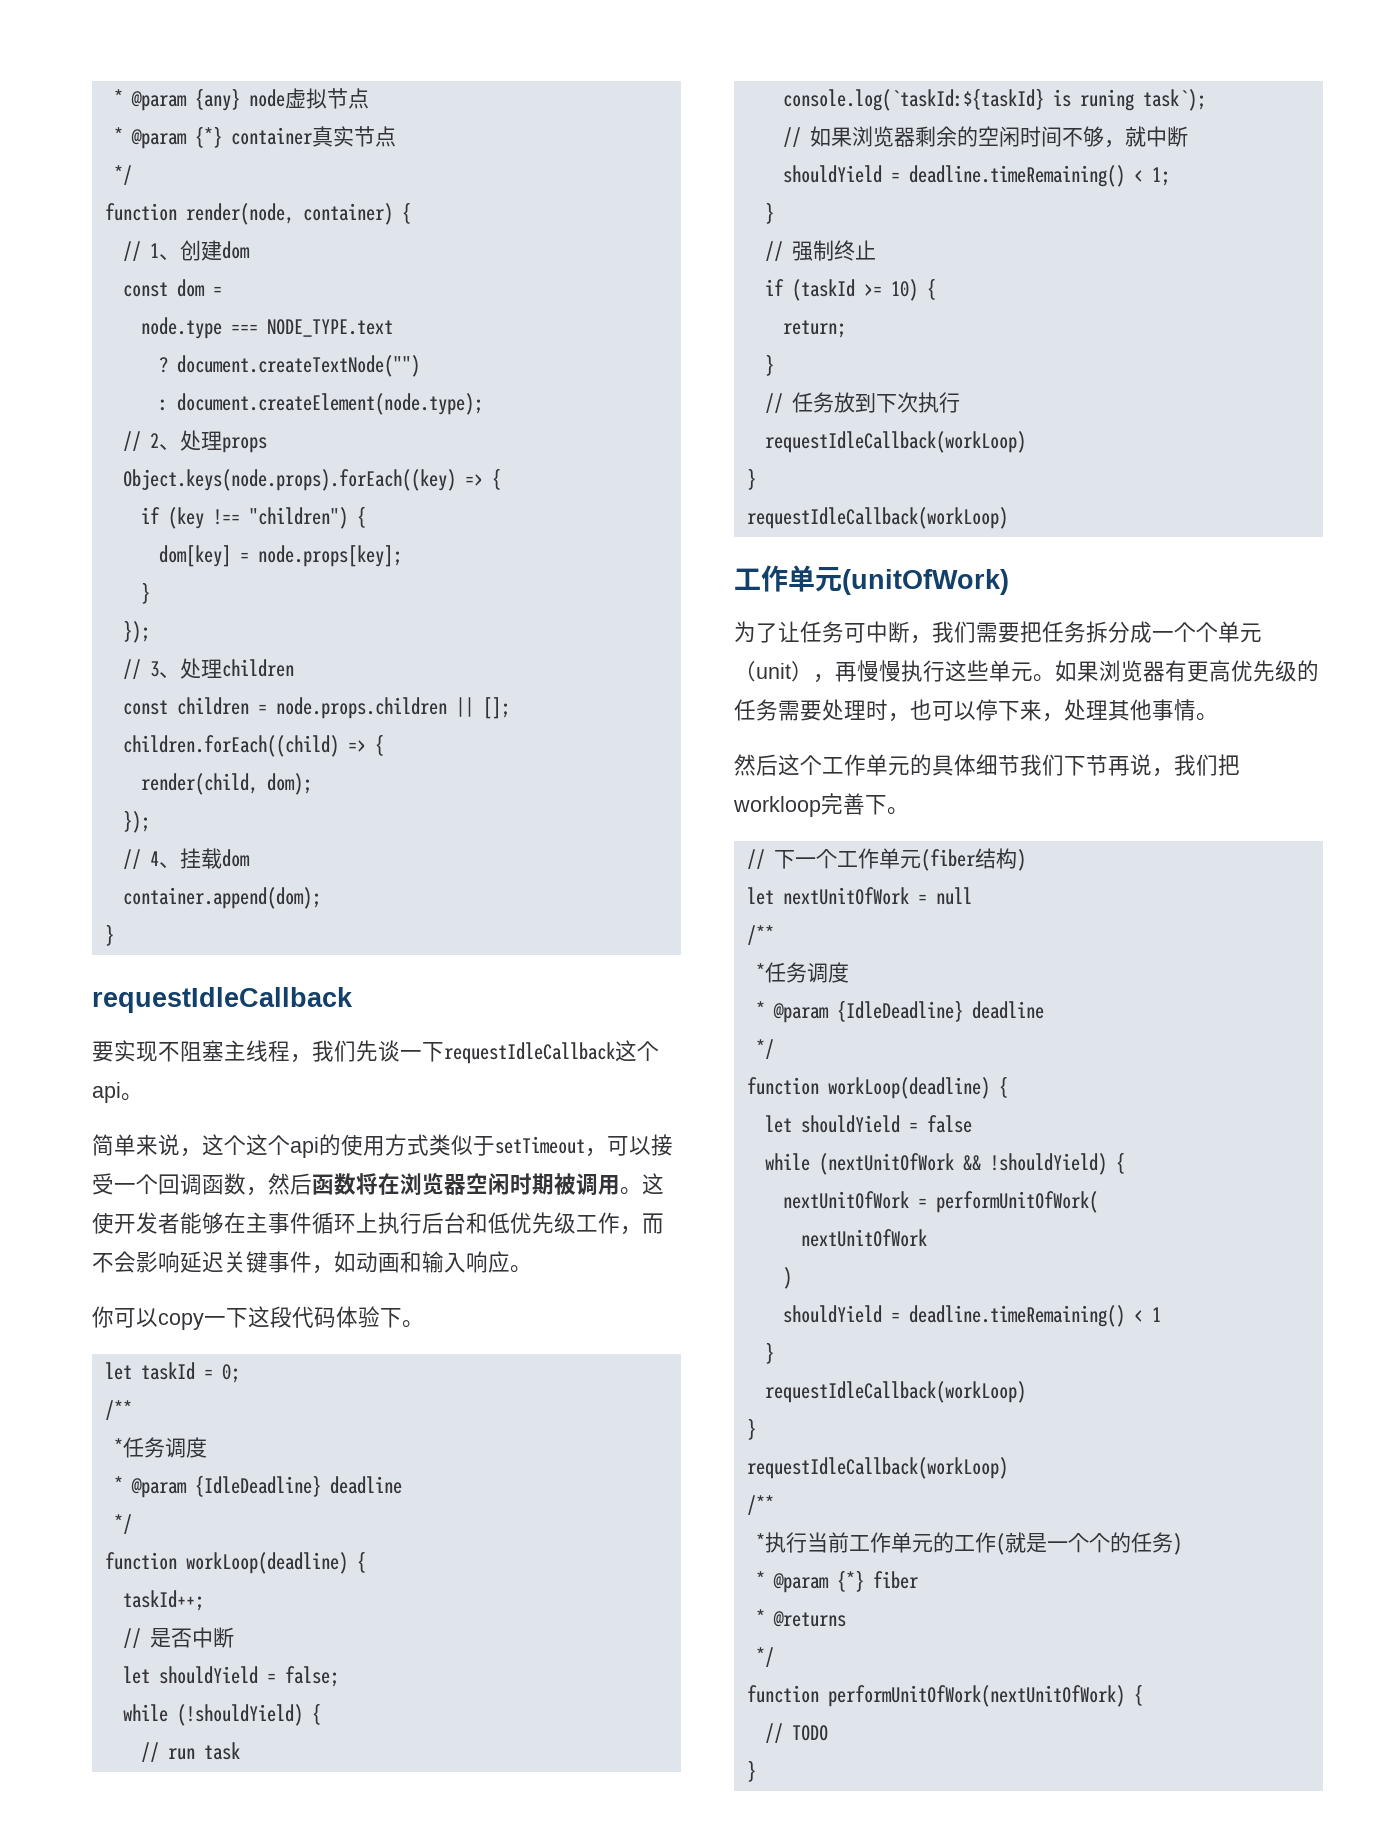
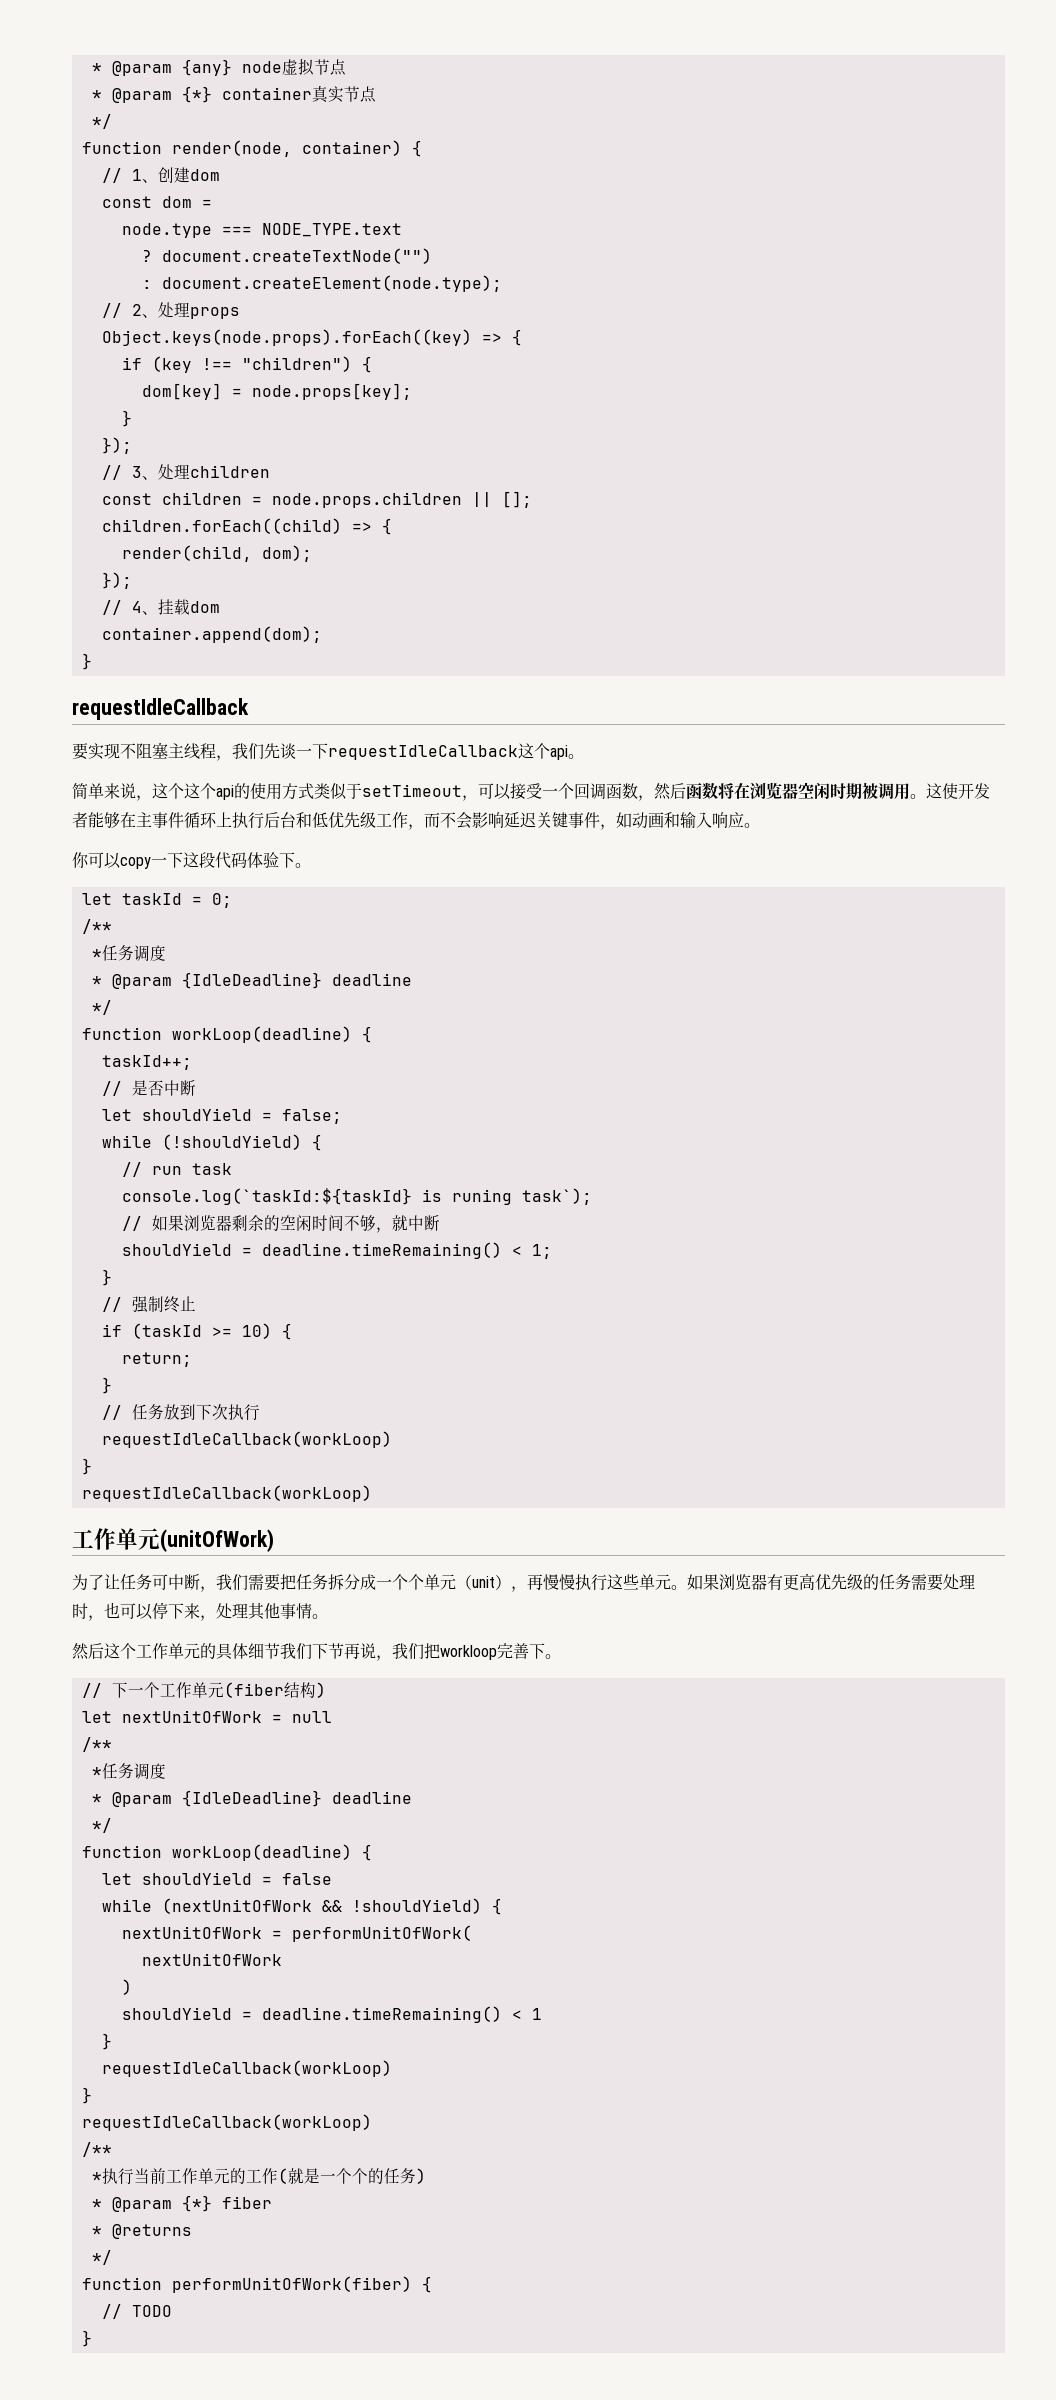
[827,1685,1125,1707] performUnitOfWork(nextUnitOfWork) -> [171,2276,412,2293] performUnitOfWork(fiber)

